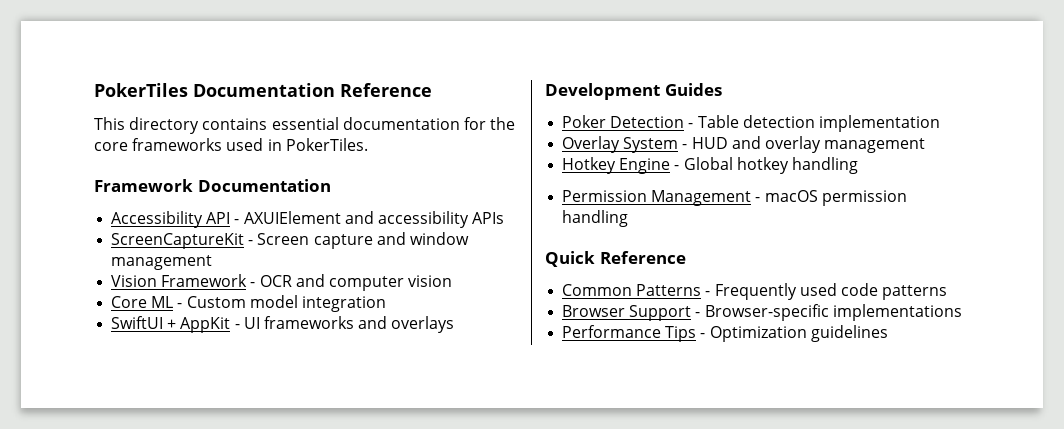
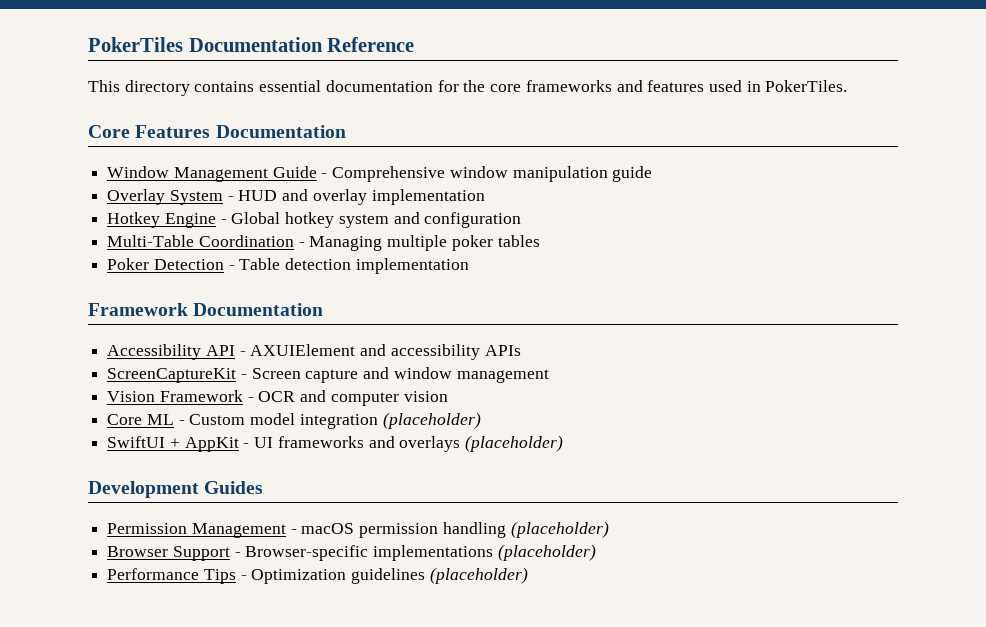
(223, 144) none -> [616,80,705,92] and features
(368, 144) none -> [88,125,346,138] [107,166,653,182] [107,189,485,205] [107,212,522,228] [107,235,540,251] [107,258,469,274] // Core Features Documentation // Window Management Guide - Comprehensive window manipulation guide // Overlay System - HUD and overlay implementation // Hotkey Engine - Global hotkey system and configuration // Multi-Table Coordination - Managing multiple poker tables // Poker Detection - Table detection implementation
(386, 304) none -> [382,412,481,429] (placeholder)
(455, 324) none -> [465,435,564,452] (placeholder)
[562,115,940,132] [562,136,926,153] [562,157,858,174] // Poker Detection - Table detection implementation // Overlay System - HUD and overlay management // Hotkey Engine - Global hotkey handling -> (264, 487) none
[545,251,686,267] [562,283,948,300] // Quick Reference // Common Patterns - Frequently used code patterns -> [510,521,609,538] (placeholder)
(962, 312) none -> [497,544,596,561] (placeholder)
(888, 333) none -> [429,567,528,584] (placeholder)

